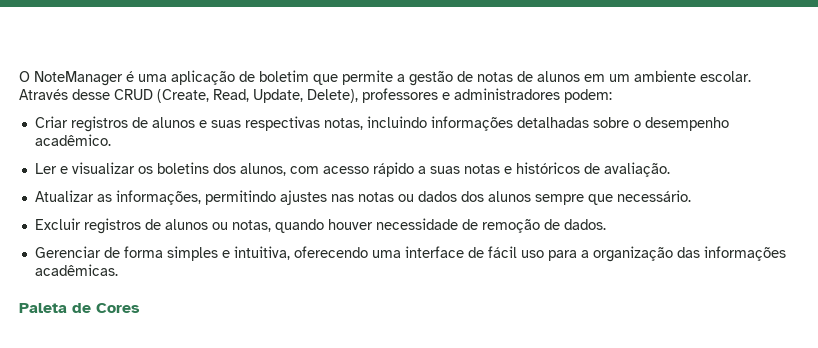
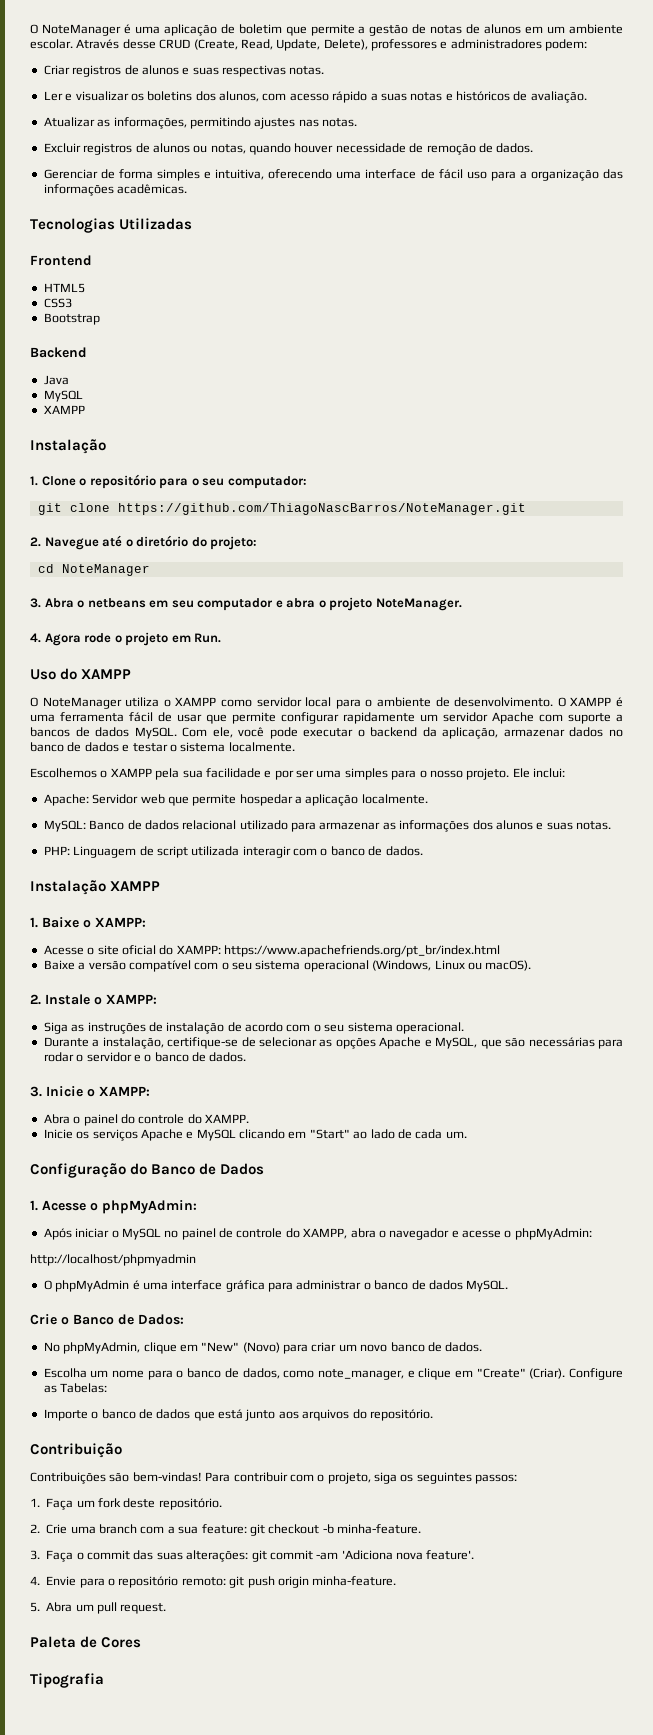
[323,116,729,131] [34,134,111,146] notas, incluindo informações detalhadas sobre o desempenho acadêmico. -> [289,66,325,75] notas.
[357,190,691,205] notas ou dados dos alunos sempre que necessário. -> [322,118,357,127] notas.
(118, 270) none -> [30,218,193,233] [30,255,92,266] [43,283,85,293] [43,298,72,308] [43,313,100,325] [30,347,87,358] [43,375,69,385] [43,390,83,402] [43,405,85,414] [30,439,106,454] [30,474,307,489] [37,503,526,515] [30,535,258,550] [37,564,150,576] [30,597,462,611] [30,632,222,646] [30,668,132,680] [30,697,624,709] [30,712,623,724] [30,727,624,739] [30,742,295,752] [30,768,565,780] [43,794,428,806] [43,820,611,832] [43,846,423,858] [30,880,161,895] [30,917,146,928] [43,945,500,957] [43,960,532,972] [30,994,157,1005] [43,1022,464,1034] [43,1037,623,1049] [43,1052,247,1062] [30,1086,150,1097] [43,1114,249,1126] [43,1129,467,1141] [30,1163,265,1178] [30,1200,197,1214] [43,1228,592,1240] [30,1254,196,1266] [43,1280,509,1292] [30,1314,184,1325] [43,1342,483,1354] [43,1368,623,1380] [43,1383,108,1393] [43,1409,433,1421] [30,1443,122,1458] [30,1472,518,1484] [30,1498,222,1510] [30,1524,421,1536] [30,1550,475,1562] [30,1576,397,1588] [30,1602,167,1614] // Tecnologias Utilizadas // Frontend // HTML5 // CSS3 // Bootstrap // Backend // Java // MySQL // XAMPP // Instalação // 1. Clone o repositório para o seu computador: // git clone https://github.com/ThiagoNascBarros/NoteManager.git // 2. Navegue até o diretório do projeto: // cd NoteManager // 3. Abra o netbeans em seu computador e abra o projeto NoteManager. // 4. Agora rode o projeto em Run. // Uso do XAMPP // O NoteManager utiliza o XAMPP como servidor local para o ambiente de desenvolvimento. O XAMPP é uma ferramenta fácil de usar que permite configurar rapidamente um servidor Apache com suporte a bancos de dados MySQL. Com ele, você pode executar o backend da aplicação, armazenar dados no banco de dados e testar o sistema localmente. // Escolhemos o XAMPP pela sua facilidade e por ser uma simples para o nosso projeto. Ele inclui: // Apache: Servidor web que permite hospedar a aplicação localmente. // MySQL: Banco de dados relacional utilizado para armazenar as informações dos alunos e suas notas. // PHP: Linguagem de script utilizada interagir com o banco de dados. // Instalação XAMPP // 1. Baixe o XAMPP: // Acesse o site oficial do XAMPP: https://www.apachefriends.org/pt_br/index.html // Baixe a versão compatível com o seu sistema operacional (Windows, Linux ou macOS). // 2. Instale o XAMPP: // Siga as instruções de instalação de acordo com o seu sistema operacional. // Durante a instalação, certifique-se de selecionar as opções Apache e MySQL, que são necessárias para rodar o servidor e o banco de dados. // 3. Inicie o XAMPP: // Abra o painel do controle do XAMPP. // Inicie os serviços Apache e MySQL clicando em "Start" ao lado de cada um. // Configuração do Banco de Dados // 1. Acesse o phpMyAdmin: // Após iniciar o MySQL no painel de controle do XAMPP, abra o navegador e acesse o phpMyAdmin: // http://localhost/phpmyadmin // O phpMyAdmin é uma interface gráfica para administrar o banco de dados MySQL. // Crie o Banco de Dados: // No phpMyAdmin, clique em "New" (Novo) para criar um novo banco de dados. // Escolha um nome para o banco de dados, como note_manager, e clique em "Create" (Criar). Configure as Tabelas: // Importe o banco de dados que está junto aos arquivos do repositório. // Contribuição // Contribuições são bem-vindas! Para contribuir com o projeto, siga os seguintes passos: // 1. Faça um fork deste repositório. // 2. Crie uma branch com a sua feature: git checkout -b minha-feature. // 3. Faça o commit das suas alterações: git commit -am 'Adiciona nova feature'. // 4. Envie para o repositório remoto: git push origin minha-feature. // 5. Abra um pull request.
(140, 308) none -> [30,1673,104,1688] // Tipografia

